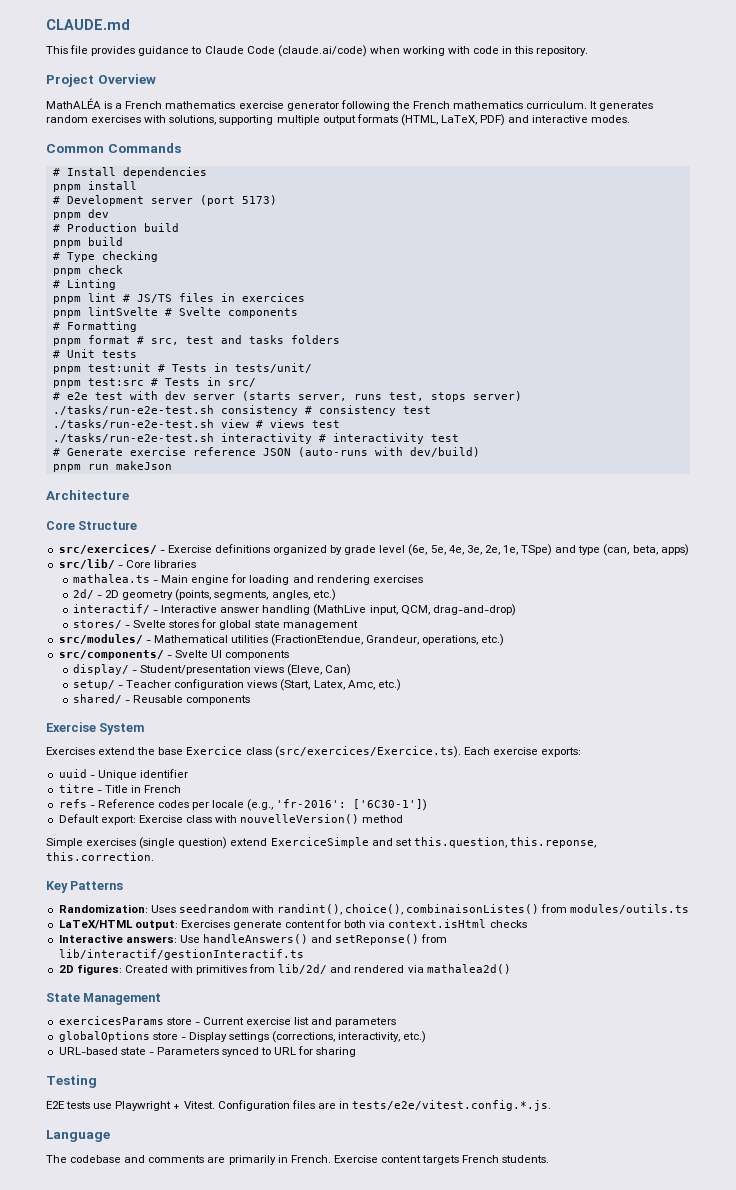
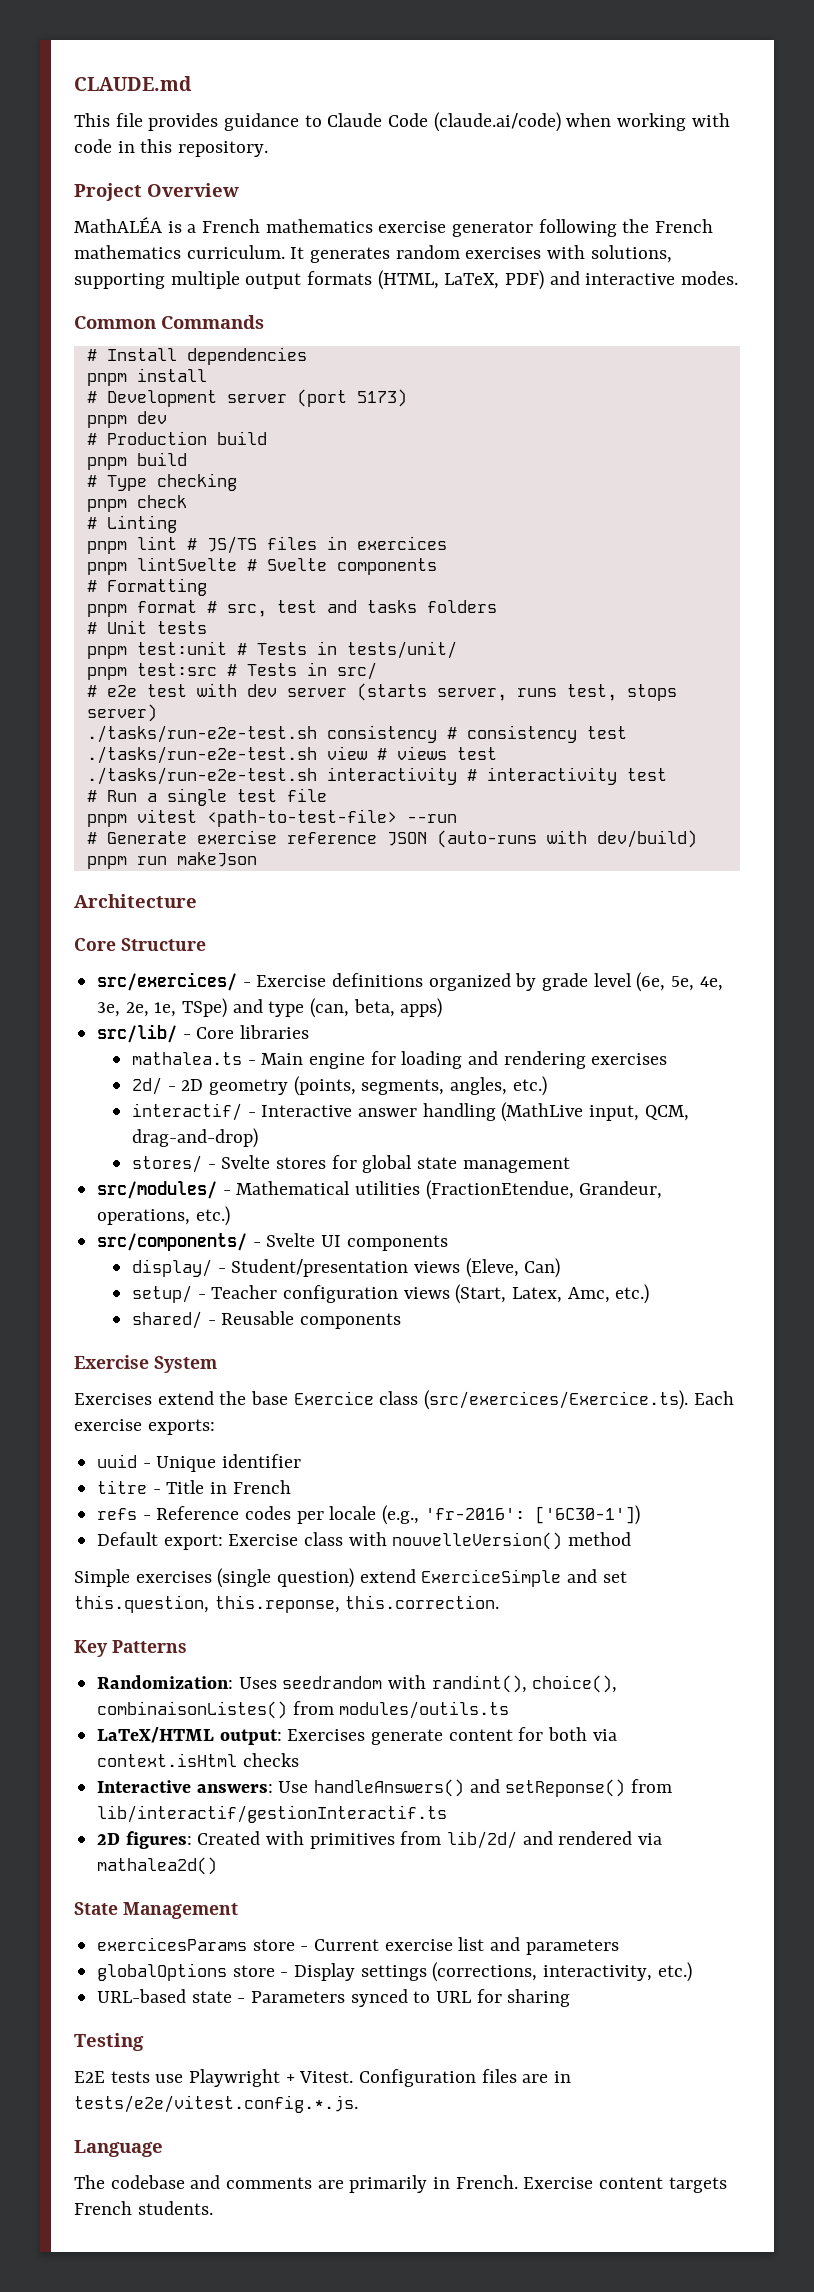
(459, 438) none -> [86,788,327,806] [86,809,457,827] // # Run a single test file // pnpm vitest <path-to-test-file> --run

